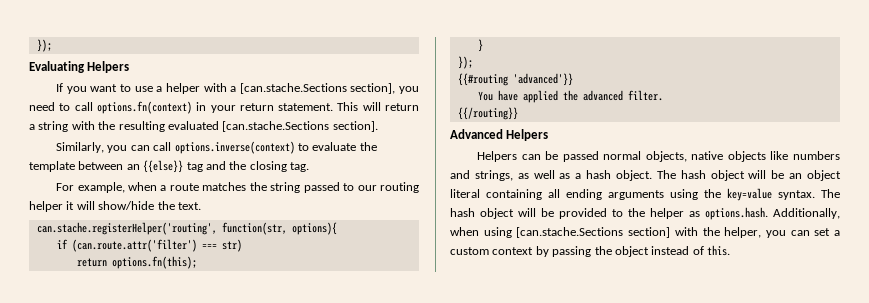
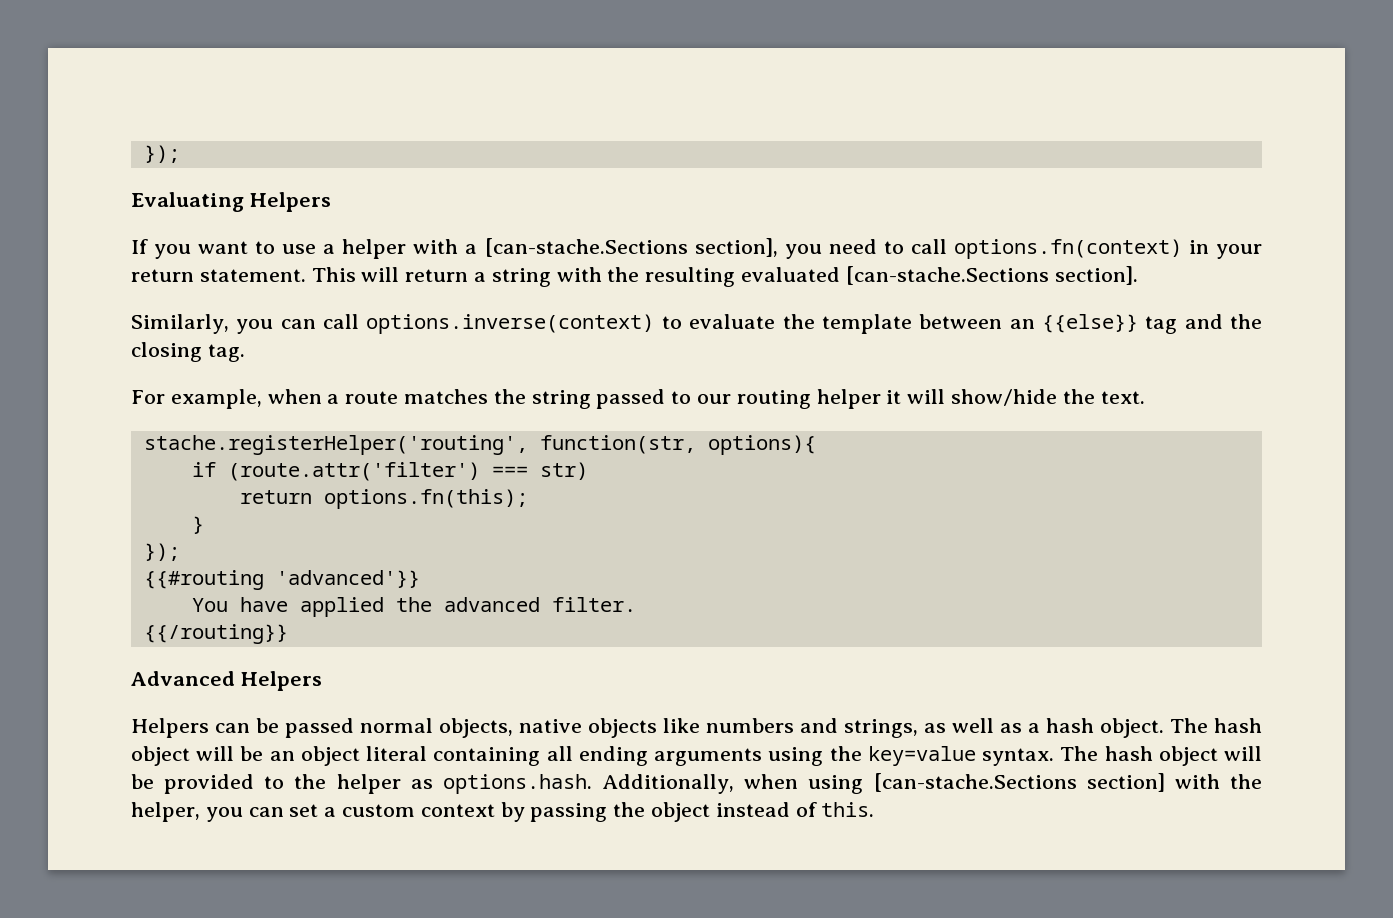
[239,83,347,94] [can.stache.Sections -> [484,238,688,257] [can-stache.Sections
[222,121,330,132] [can.stache.Sections -> [845,266,1049,285] [can-stache.Sections
[36,222,217,235] can.stache.registerHelper('routing', -> [143,435,528,455] stache.registerHelper('routing',
[71,239,197,252] (can.route.attr('filter') -> [227,462,480,481] (route.attr('filter')
[516,227,624,238] [can.stache.Sections -> [873,773,1077,792] [can-stache.Sections

